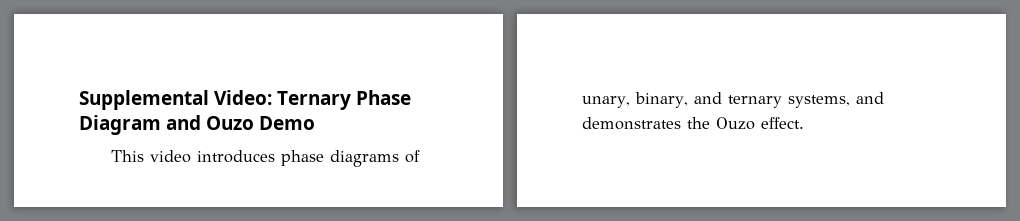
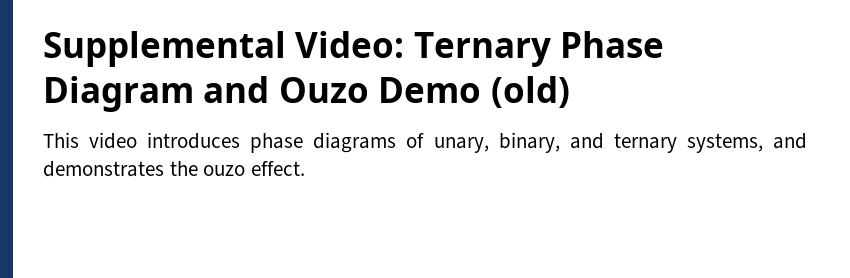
(316, 123) none -> [490,76,570,108] (old)
[716,117,755,130] Ouzo -> [203,165,246,176] ouzo

